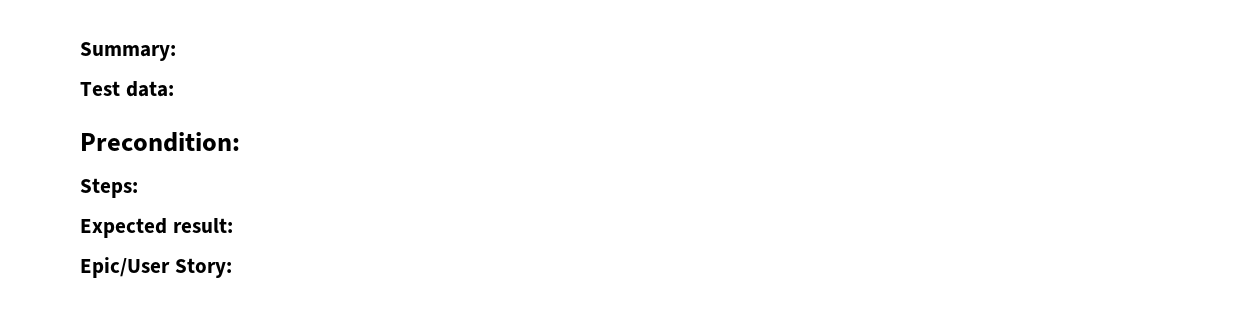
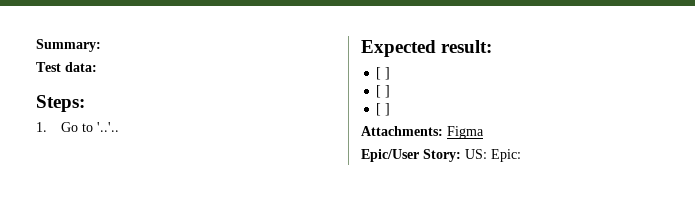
[80,132,240,152] [80,178,138,198] [80,218,233,238] Precondition: // Steps: // Expected result: -> [36,95,85,112] [36,122,119,132] [361,40,493,57] [376,67,391,80] [376,85,391,98] [376,103,391,116] [361,126,484,139] Steps: // 1. Go to '..'.. // Expected result: // [ ] // [ ] // [ ] // Attachments: Figma
(232, 268) none -> [465,149,521,162] US: Epic:

